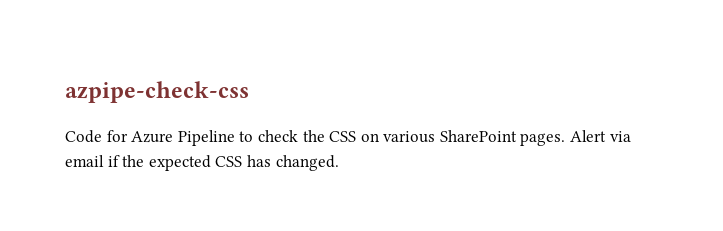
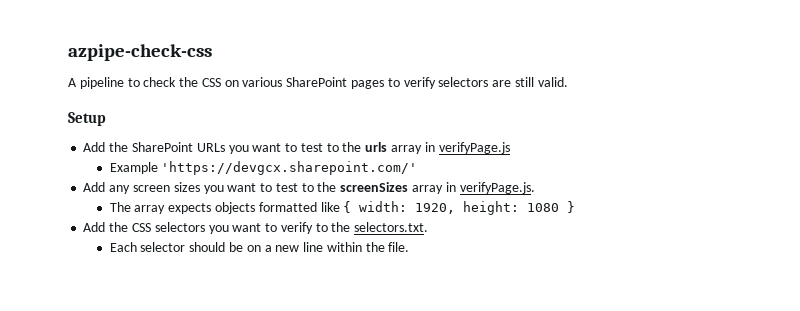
[65,130,235,146] Code for Azure Pipeline -> [68,77,124,89] A pipeline
[520,130,631,146] [65,155,339,171] pages. Alert via email if the expected CSS has changed. -> [351,77,568,89] [68,112,106,126] [83,142,510,154] [109,161,418,175] [83,182,535,194] [109,201,576,215] [83,222,429,234] [109,242,410,252] pages to verify selectors are still valid. // Setup // Add the SharePoint URLs you want to test to the urls array in verifyPage.js // Example 'https://devgcx.sharepoint.com/' // Add any screen sizes you want to test to the screenSizes array in verifyPage.js. // The array expects objects formatted like { width: 1920, height: 1080 } // Add the CSS selectors you want to verify to the selectors.txt. // Each selector should be on a new line within the file.

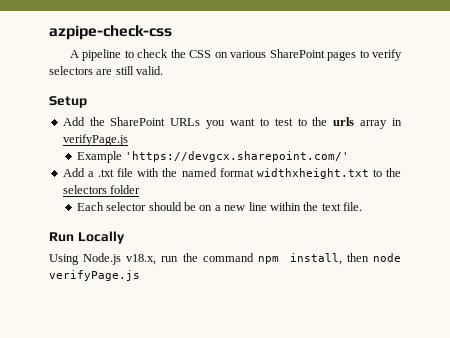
[109,182,535,194] [109,201,576,215] [83,222,429,234] any screen sizes you want to test to the screenSizes array in verifyPage.js. // The array expects objects formatted like { width: 1920, height: 1080 } // Add the CSS selectors you want to verify to the selectors.txt. -> [87,168,401,179] [62,185,141,194] a .txt file with the named format widthxheight.txt to the selectors folder
(385, 247) none -> [321,203,341,211] text
(410, 247) none -> [49,231,125,244] [49,253,401,265] [49,270,140,281] // Run Locally // Using Node.js v18.x, run the command npm install, then node verifyPage.js

